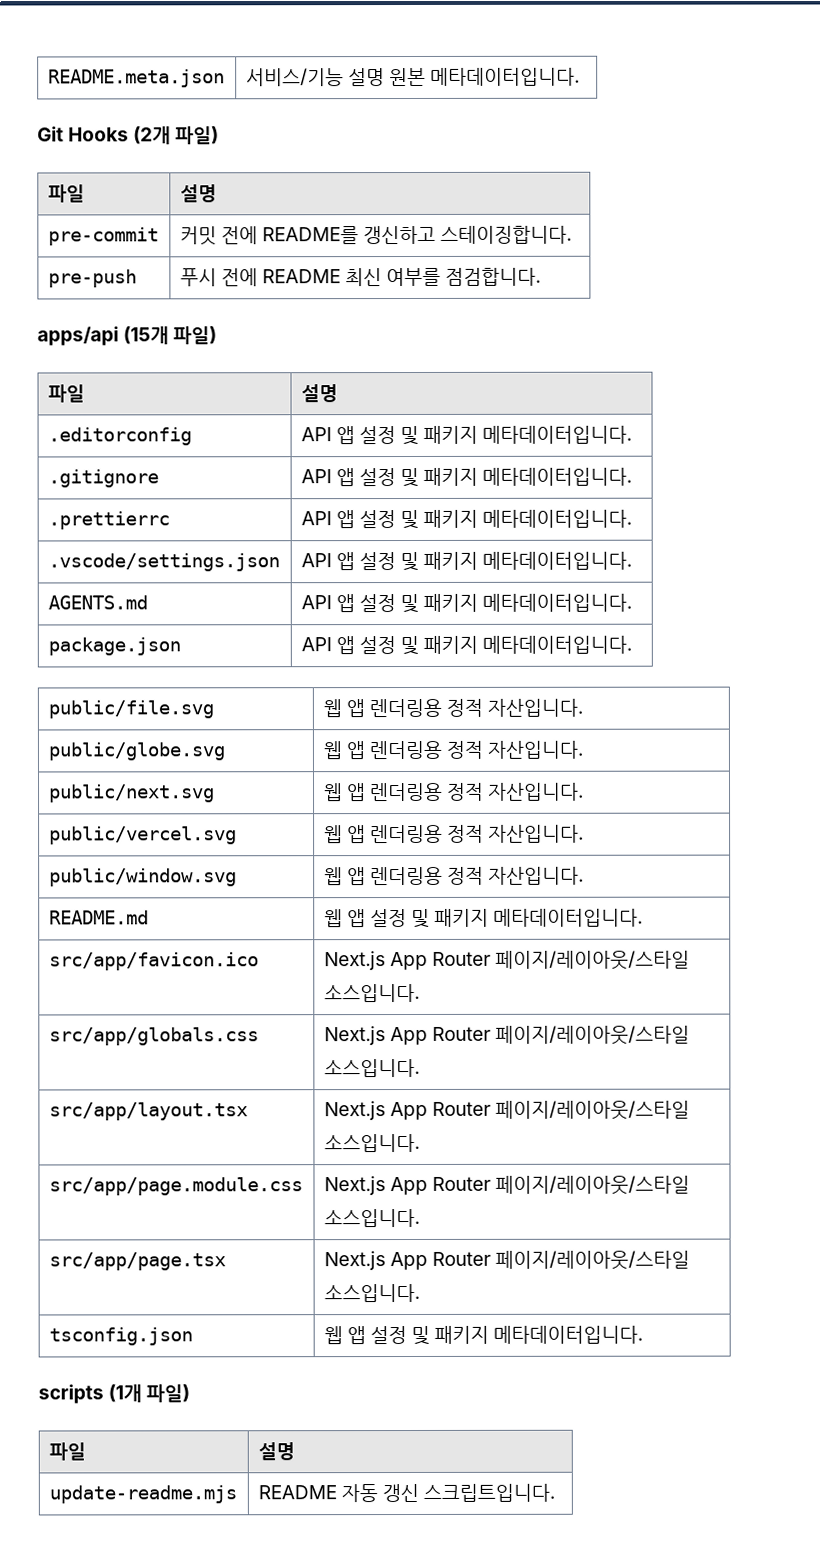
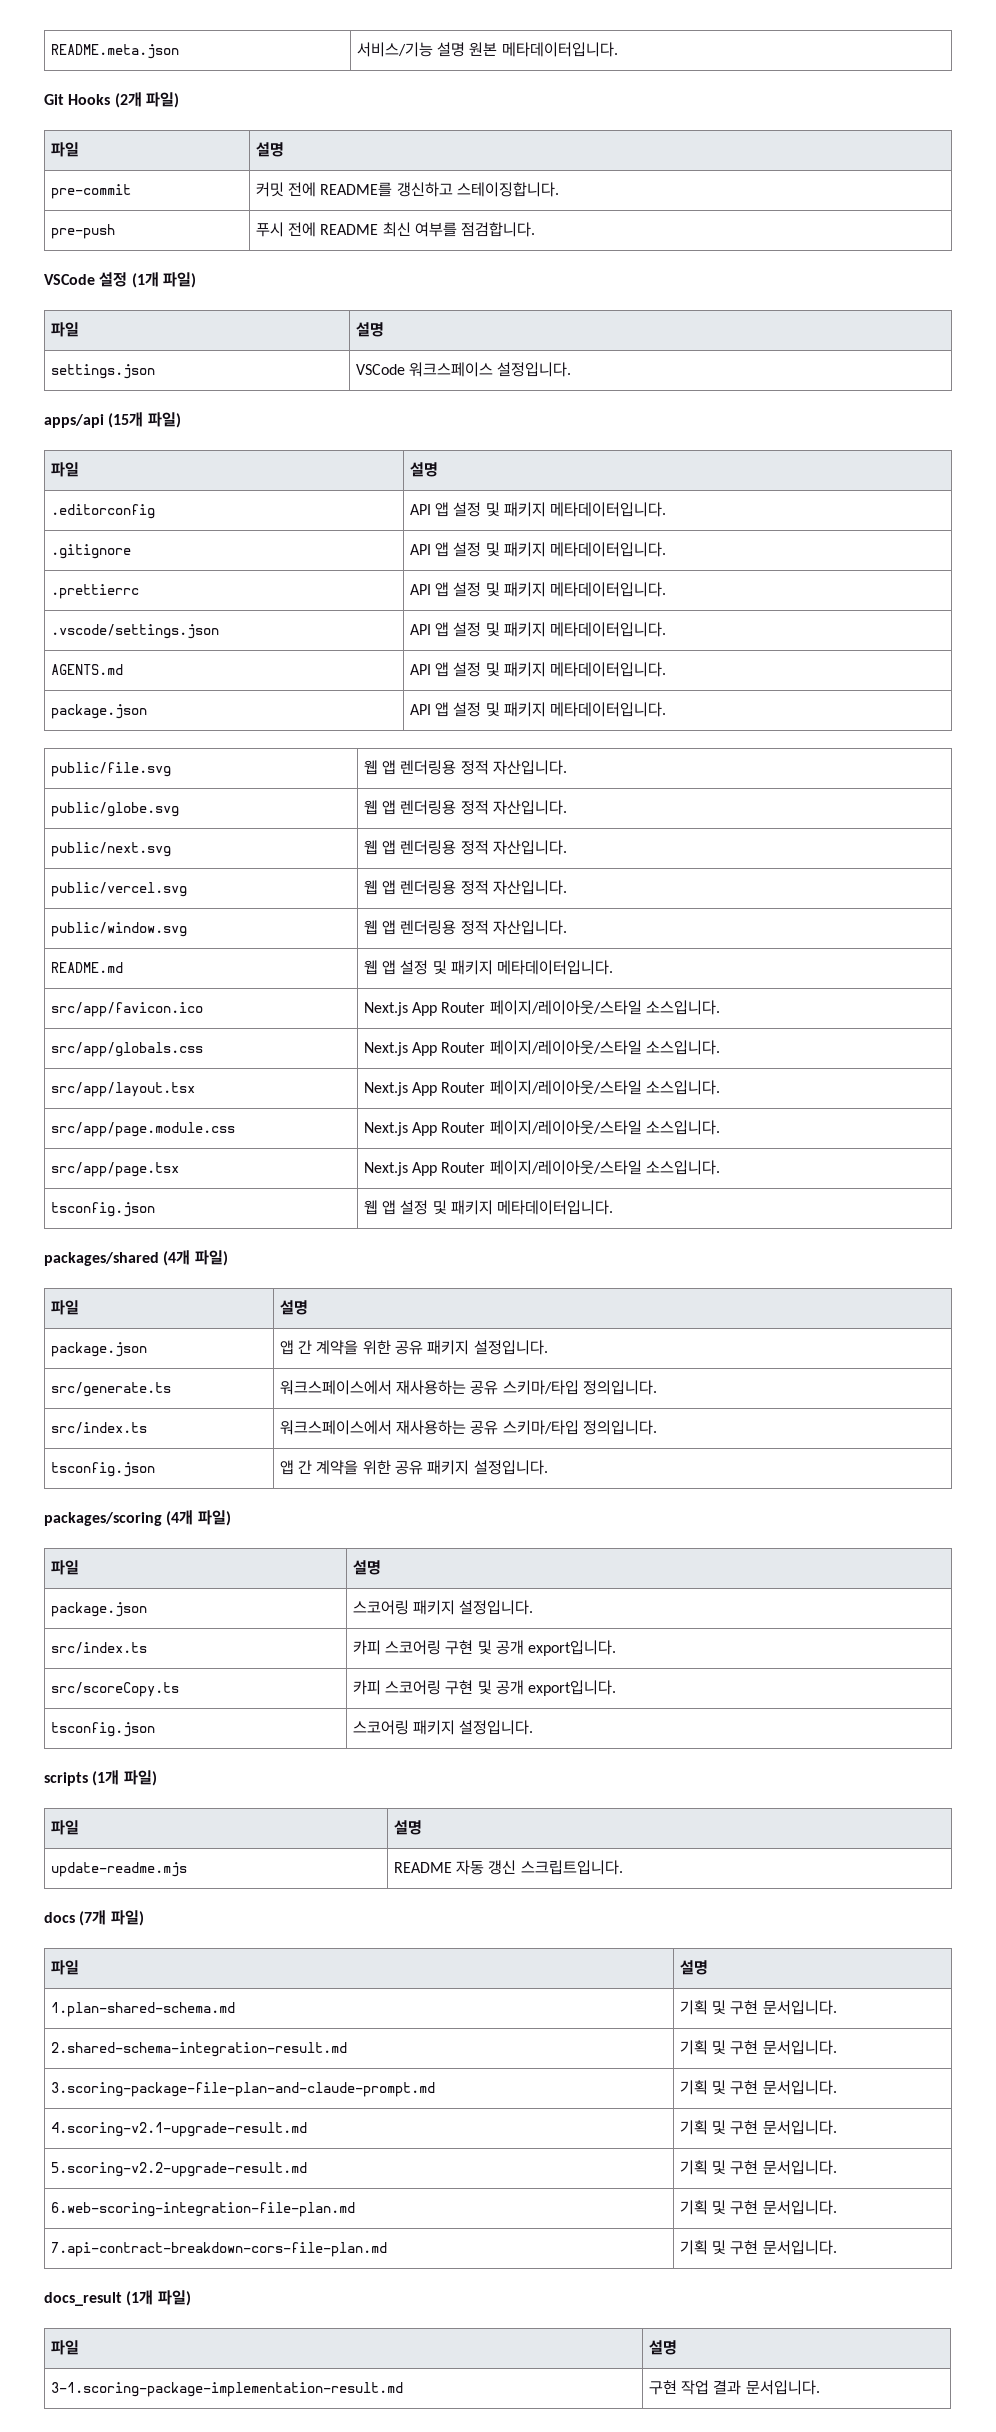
(542, 276) none -> [44,272,196,288] [50,322,79,337] [355,322,384,337] [50,364,155,379] [355,362,572,377] // VSCode 설정 (1개 파일) // 파일 | 설명 // settings.json | VSCode 워크스페이스 설정입니다.
(644, 1334) none -> [44,1250,228,1266] [50,1300,79,1315] [279,1300,308,1315] [50,1342,147,1357] [279,1340,548,1355] [50,1382,171,1397] [279,1380,658,1395] [50,1422,147,1434] [279,1420,658,1435] [50,1462,155,1477] [279,1460,548,1475] [44,1510,231,1526] [50,1560,79,1575] [352,1560,381,1575] [50,1602,147,1617] [352,1600,534,1615] [50,1642,147,1654] [352,1640,617,1656] [50,1682,179,1697] [352,1680,617,1696] [50,1722,155,1737] [352,1720,534,1735] // packages/shared (4개 파일) // 파일 | 설명 // package.json | 앱 간 계약을 위한 공유 패키지 설정입니다. // src/generate.ts | 워크스페이스에서 재사용하는 공유 스키마/타입 정의입니다. // src/index.ts | 워크스페이스에서 재사용하는 공유 스키마/타입 정의입니다. // tsconfig.json | 앱 간 계약을 위한 공유 패키지 설정입니다. // packages/scoring (4개 파일) // 파일 | 설명 // package.json | 스코어링 패키지 설정입니다. // src/index.ts | 카피 스코어링 구현 및 공개 export입니다. // src/scoreCopy.ts | 카피 스코어링 구현 및 공개 export입니다. // tsconfig.json | 스코어링 패키지 설정입니다.
(556, 1492) none -> [44,1910,144,1926] [50,1960,79,1975] [679,1960,708,1975] [50,2002,235,2017] [679,2000,837,2015] [50,2042,347,2057] [679,2040,837,2055] [50,2082,435,2097] [679,2080,837,2095] [50,2122,307,2137] [679,2120,837,2135] [50,2162,307,2177] [679,2160,837,2175] [50,2202,355,2217] [679,2200,837,2215] [50,2242,387,2257] [679,2240,837,2255] [44,2290,191,2306] [50,2340,79,2355] [648,2340,677,2355] [50,2382,403,2397] [648,2380,820,2395] // docs (7개 파일) // 파일 | 설명 // 1.plan-shared-schema.md | 기획 및 구현 문서입니다. // 2.shared-schema-integration-result.md | 기획 및 구현 문서입니다. // 3.scoring-package-file-plan-and-claude-prompt.md | 기획 및 구현 문서입니다. // 4.scoring-v2.1-upgrade-result.md | 기획 및 구현 문서입니다. // 5.scoring-v2.2-upgrade-result.md | 기획 및 구현 문서입니다. // 6.web-scoring-integration-file-plan.md | 기획 및 구현 문서입니다. // 7.api-contract-breakdown-cors-file-plan.md | 기획 및 구현 문서입니다. // docs_result (1개 파일) // 파일 | 설명 // 3-1.scoring-package-implementation-result.md | 구현 작업 결과 문서입니다.

